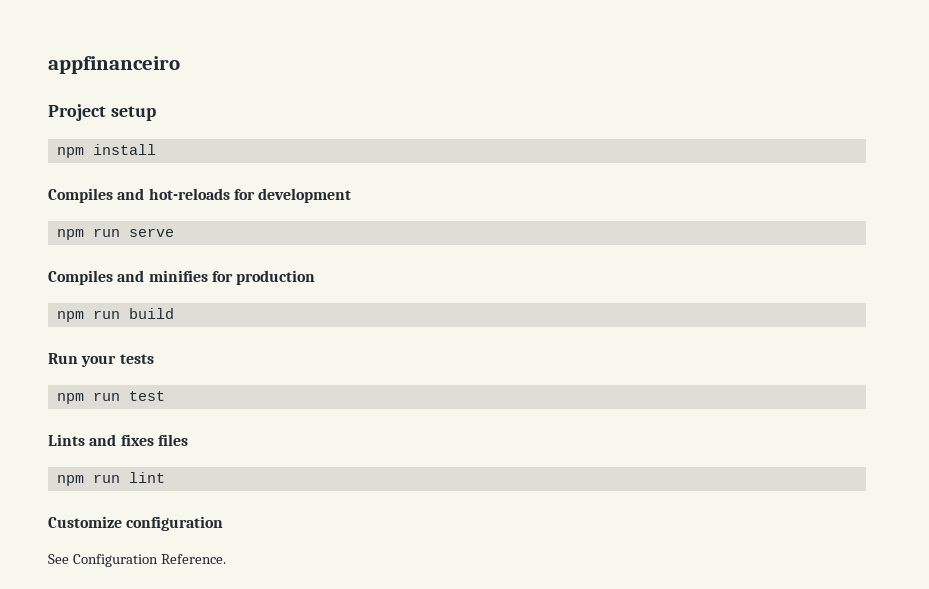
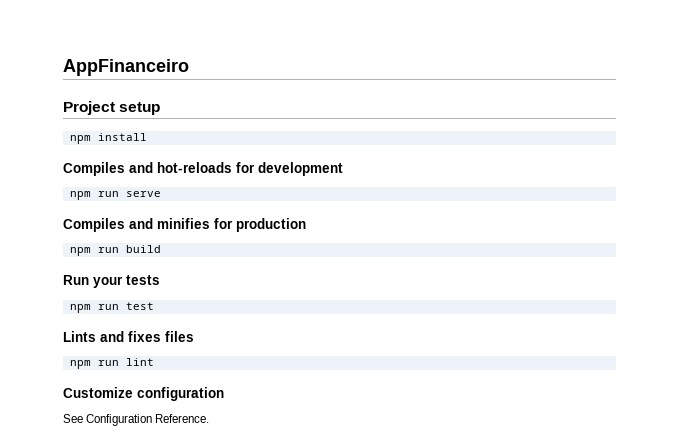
[48,56,180,74] appfinanceiro -> [63,59,189,76] AppFinanceiro

